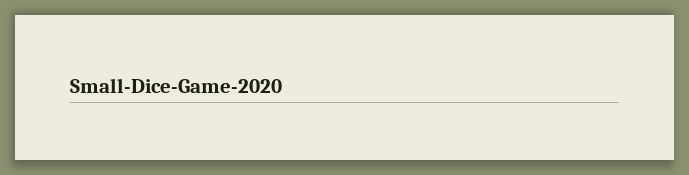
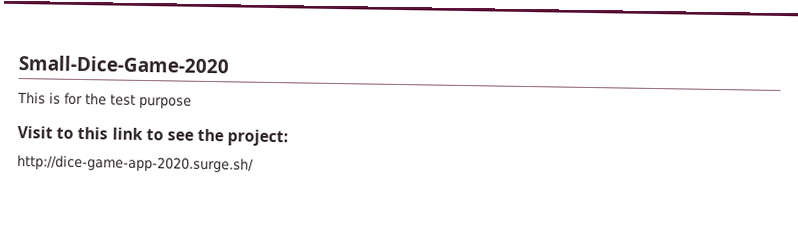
(282, 85) none -> [17,92,192,109] [17,126,289,147] [17,155,254,173] // This is for the test purpose // Visit to this link to see the project: // http://dice-game-app-2020.surge.sh/

